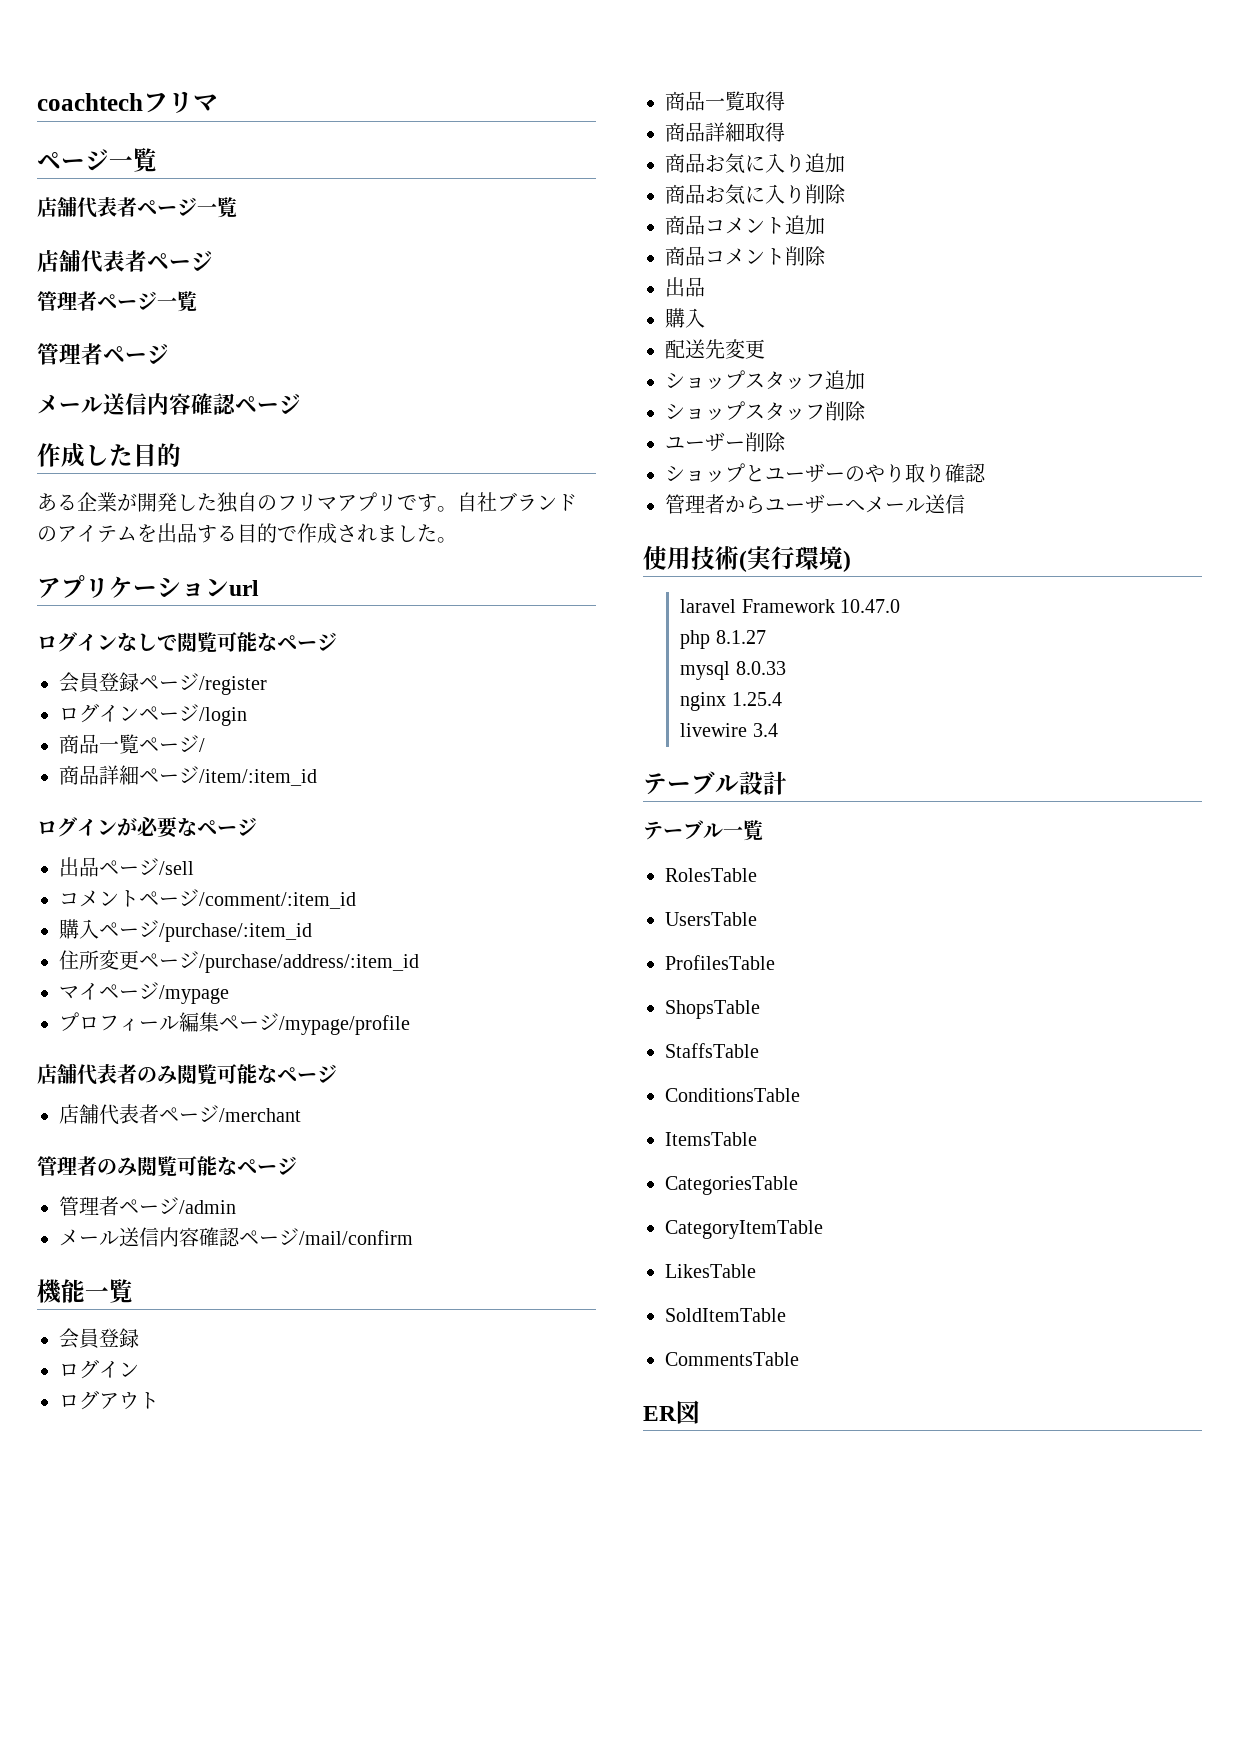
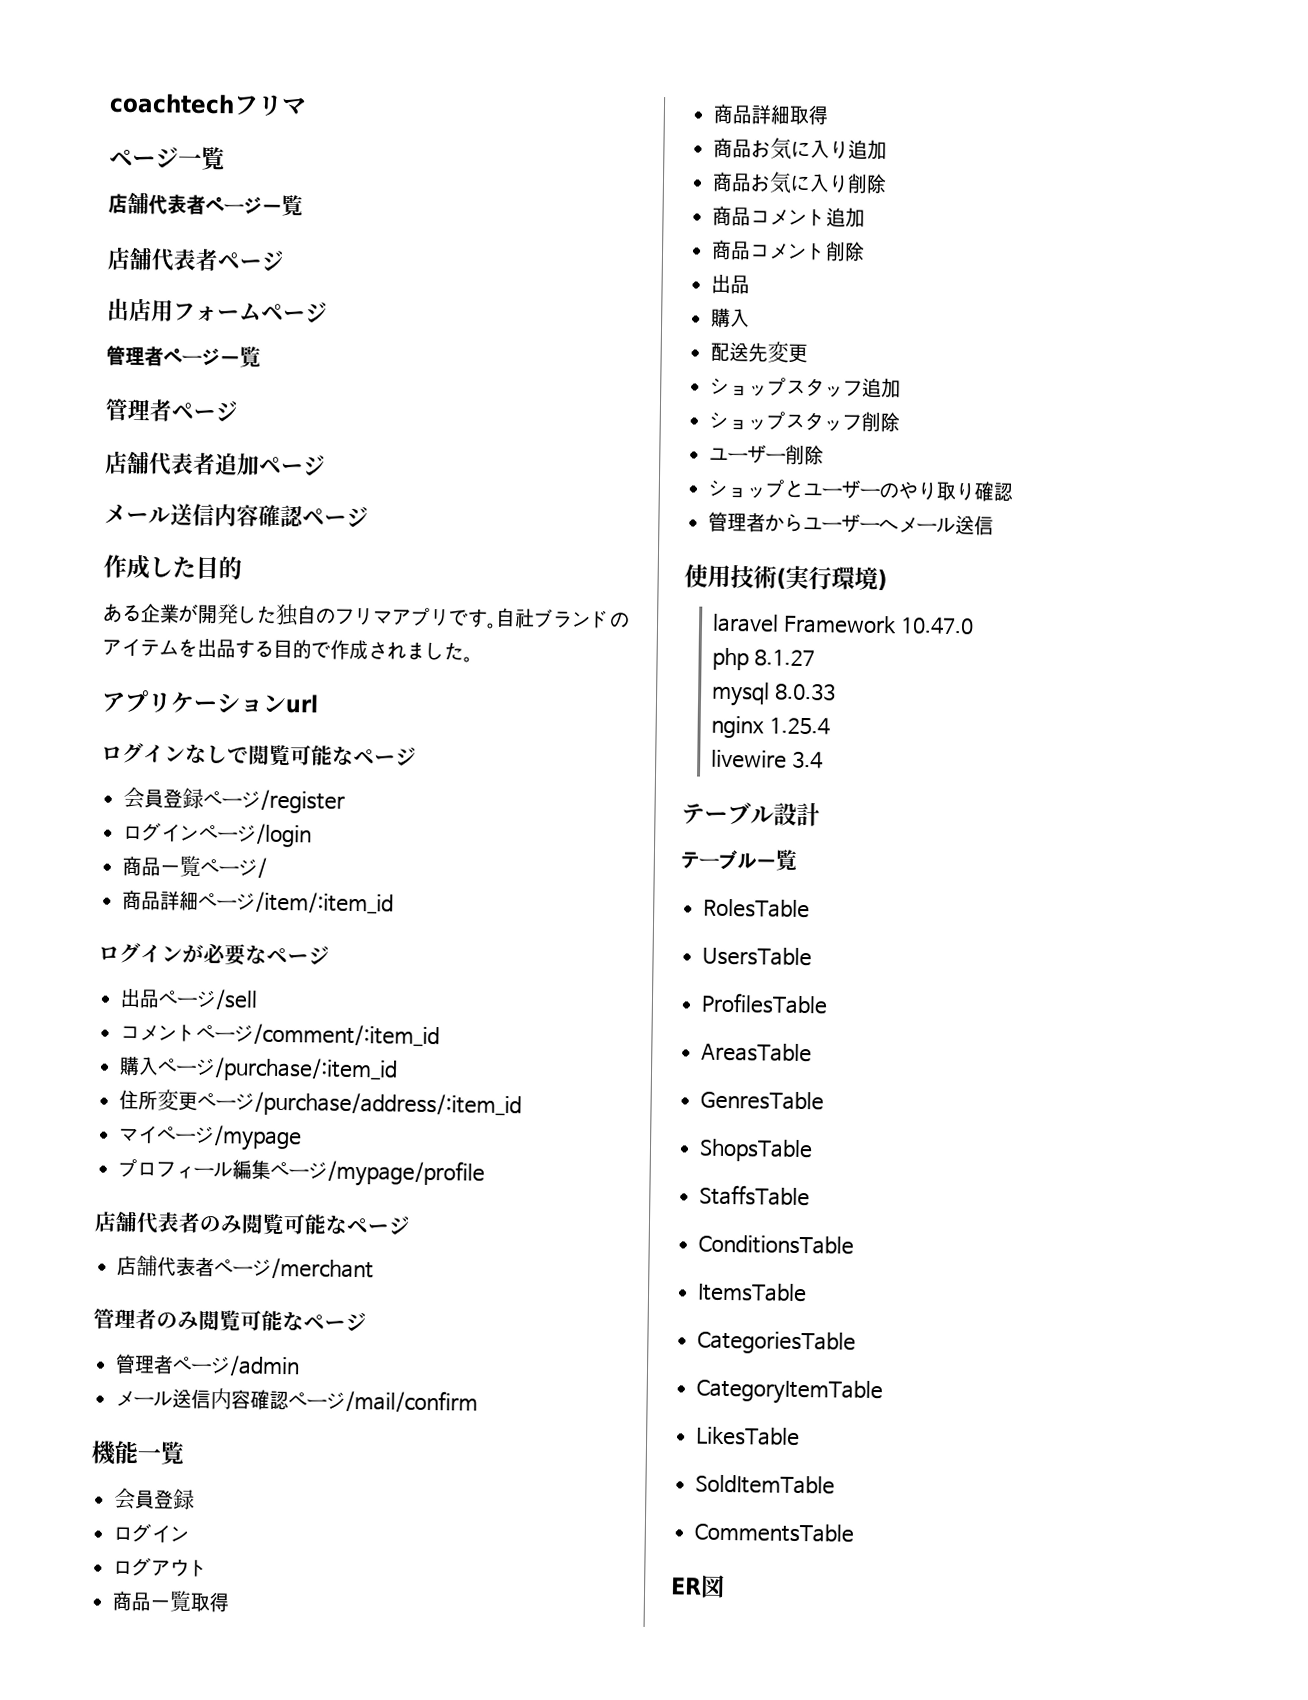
(213, 260) none -> [107,298,328,323] // 出店用フォームページ
(169, 353) none -> [105,450,326,476] // 店舗代表者追加ページ
(775, 962) none -> [701,1042,813,1063] [700,1090,825,1111] // AreasTable // GenresTable

